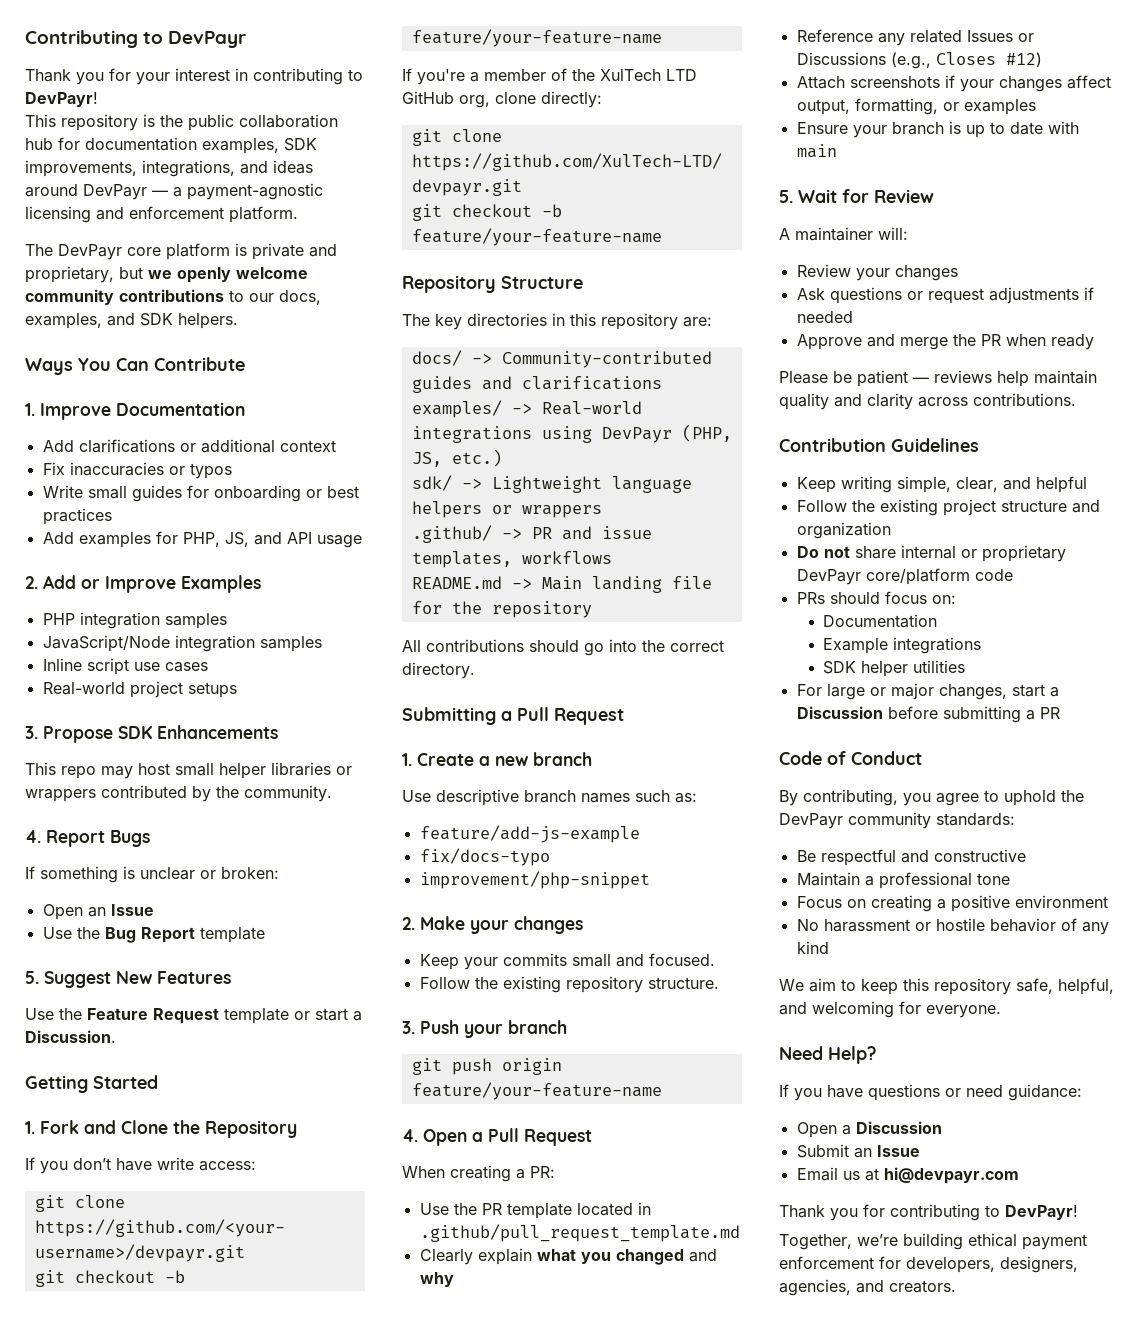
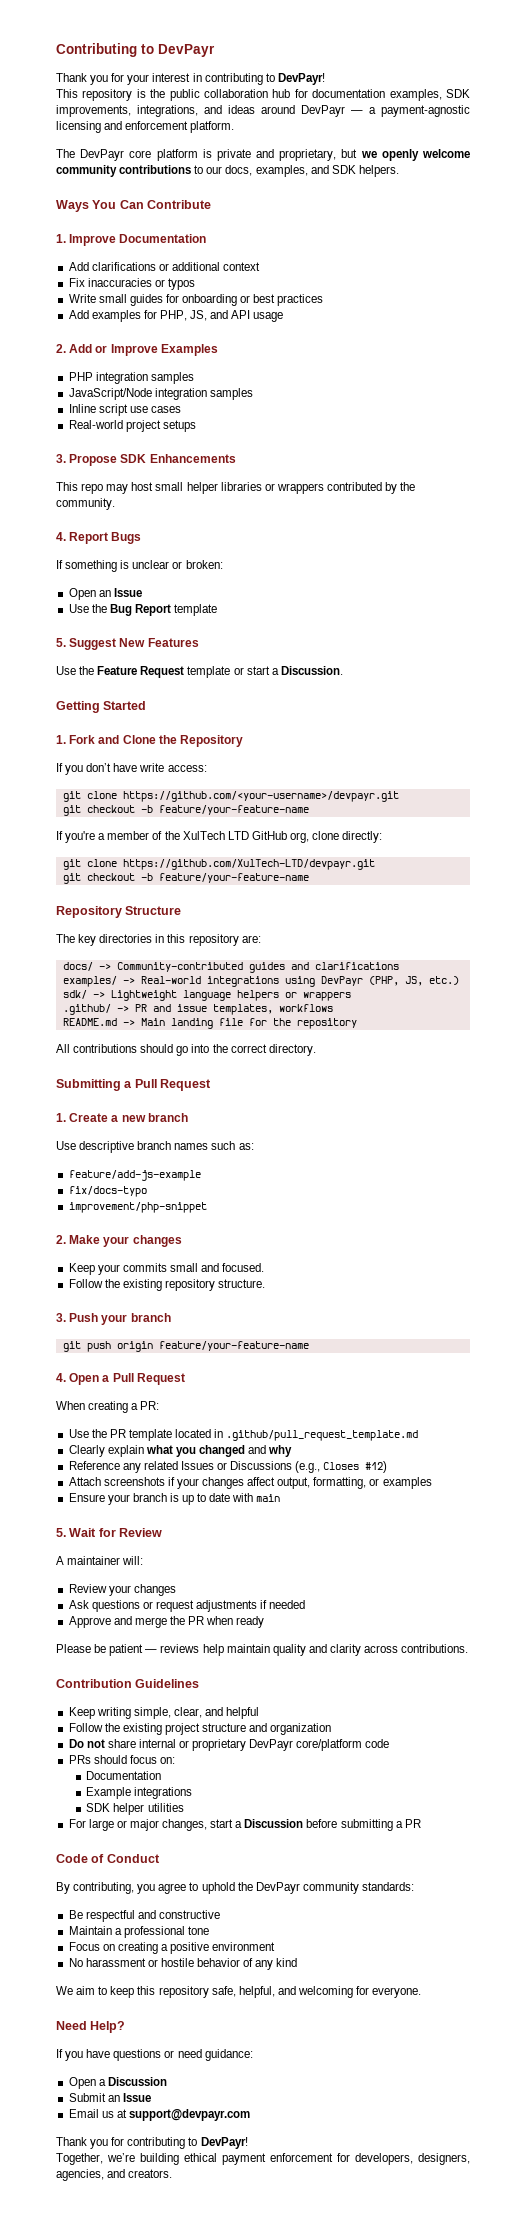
[883,1167,1019,1184] hi@devpayr.com -> [128,2109,250,2121] support@devpayr.com

